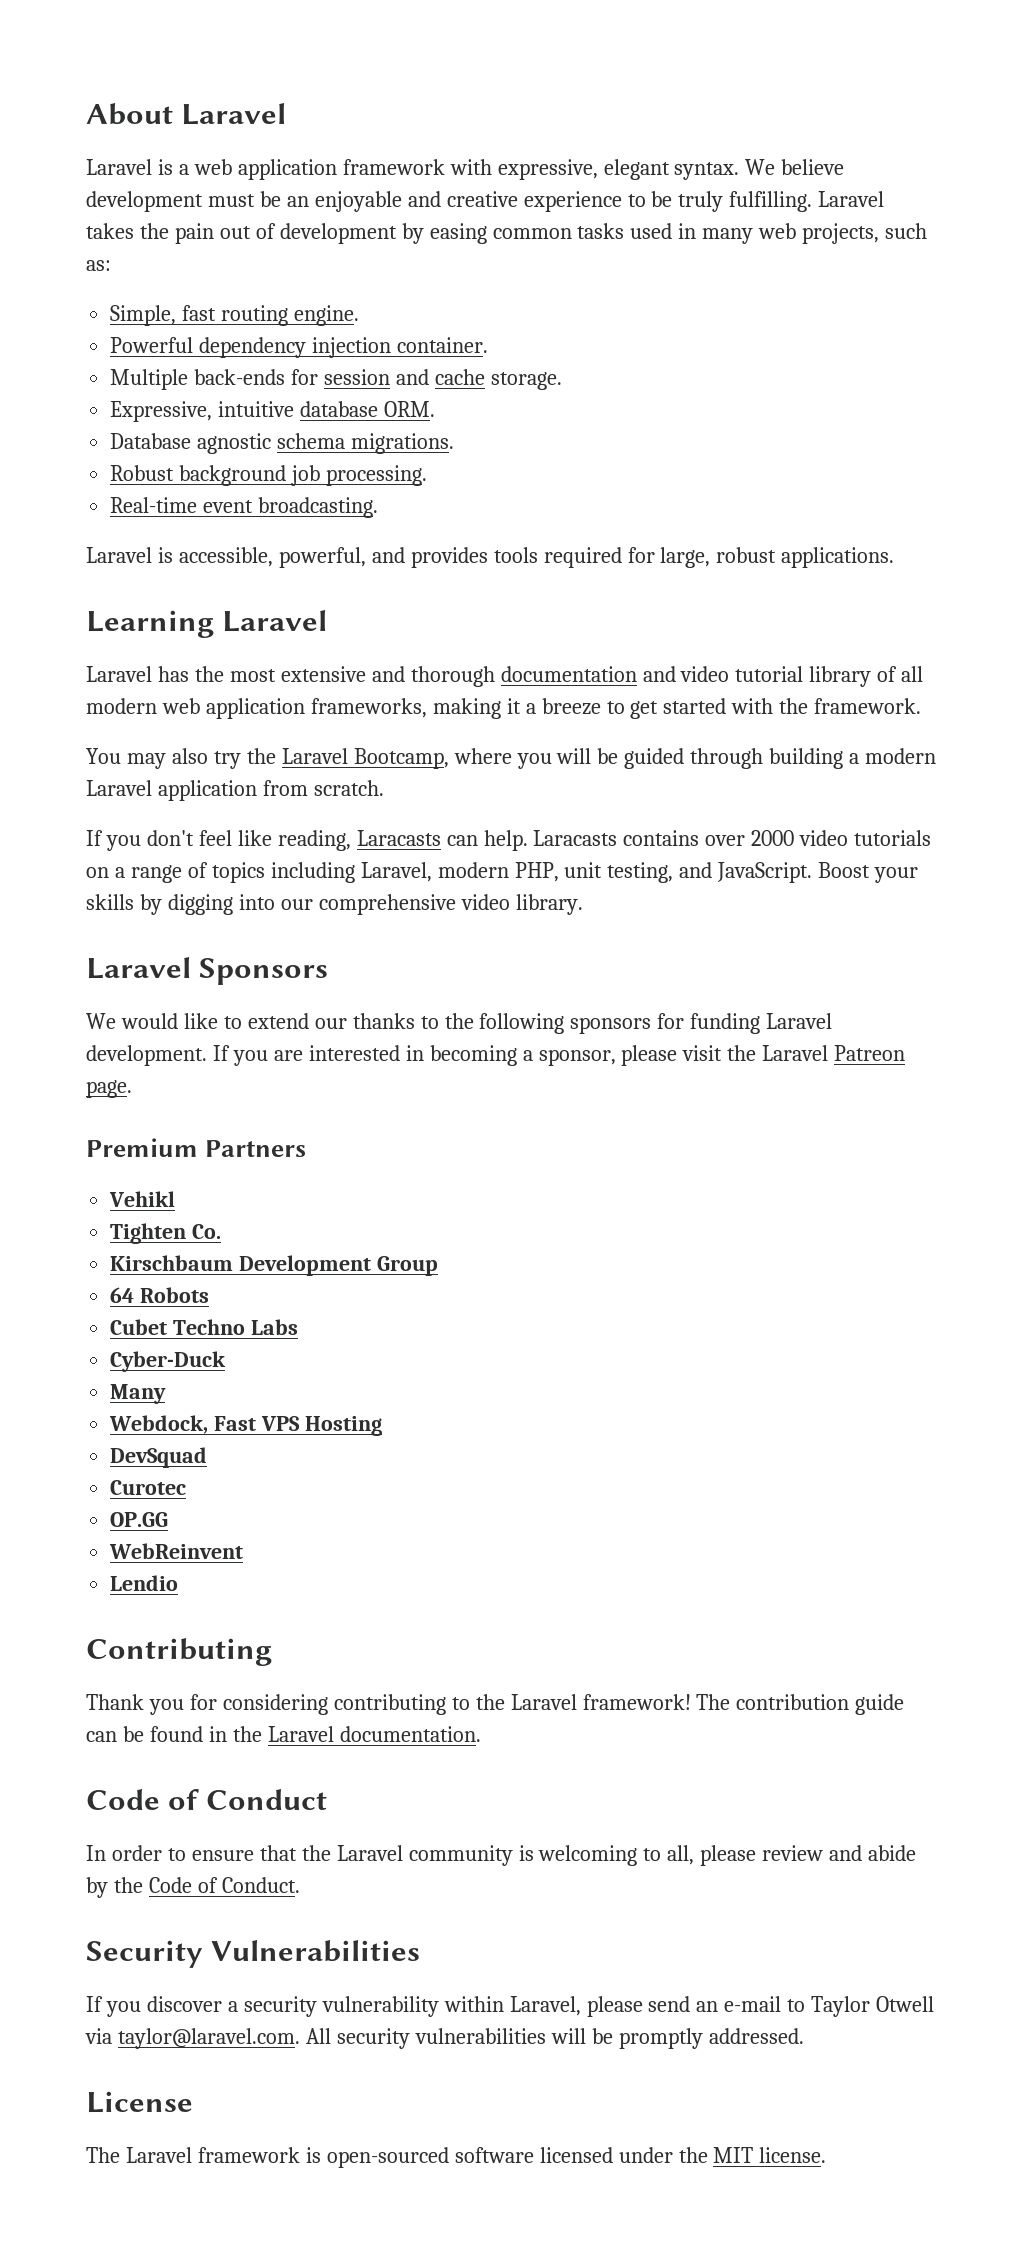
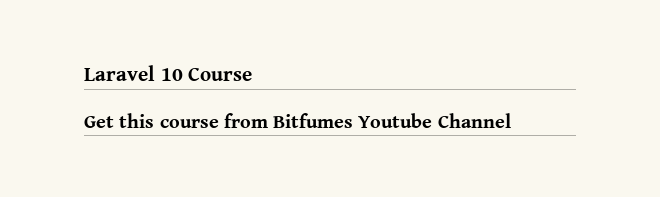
[86,103,287,125] [86,159,845,180] [86,191,885,212] [86,223,928,244] [86,260,111,271] [110,305,360,326] [110,337,489,358] [110,369,562,390] [110,401,436,422] [110,433,455,454] [110,465,428,486] [110,497,379,518] [86,547,895,568] [86,610,328,638] [86,666,924,687] [86,698,922,719] [86,748,937,769] [86,780,384,801] [86,830,932,851] [86,862,919,883] [86,894,583,915] [86,957,329,985] [86,1013,833,1034] [86,1045,906,1066] [86,1080,132,1098] [86,1138,307,1157] [109,1191,176,1207] [110,1223,222,1244] [110,1255,439,1276] [110,1287,210,1303] [110,1319,299,1335] [110,1351,227,1372] [110,1384,167,1404] [109,1415,383,1436] [110,1447,208,1468] [110,1480,187,1495] [110,1512,169,1527] [109,1543,244,1559] [110,1575,179,1591] [86,1638,272,1666] [86,1694,905,1715] [86,1726,481,1742] [86,1789,327,1810] [86,1845,917,1866] [86,1877,300,1898] [86,1940,421,1968] [86,1996,935,2017] [85,2028,804,2049] [86,2091,193,2113] [86,2147,827,2168] About Laravel // Laravel is a web application framework with expressive, elegant syntax. We believe development must be an enjoyable and creative experience to be truly fulfilling. Laravel takes the pain out of development by easing common tasks used in many web projects, such as: // Simple, fast routing engine. // Powerful dependency injection container. // Multiple back-ends for session and cache storage. // Expressive, intuitive database ORM. // Database agnostic schema migrations. // Robust background job processing. // Real-time event broadcasting. // Laravel is accessible, powerful, and provides tools required for large, robust applications. // Learning Laravel // Laravel has the most extensive and thorough documentation and video tutorial library of all modern web application frameworks, making it a breeze to get started with the framework. // You may also try the Laravel Bootcamp, where you will be guided through building a modern Laravel application from scratch. // If you don't feel like reading, Laracasts can help. Laracasts contains over 2000 video tutorials on a range of topics including Laravel, modern PHP, unit testing, and JavaScript. Boost your skills by digging into our comprehensive video library. // Laravel Sponsors // We would like to extend our thanks to the following sponsors for funding Laravel development. If you are interested in becoming a sponsor, please visit the Laravel Patreon page. // Premium Partners // Vehikl // Tighten Co. // Kirschbaum Development Group // 64 Robots // Cubet Techno Labs // Cyber-Duck // Many // Webdock, Fast VPS Hosting // DevSquad // Curotec // OP.GG // WebReinvent // Lendio // Contributing // Thank you for considering contributing to the Laravel framework! The contribution guide can be found in the Laravel documentation. // Code of Conduct // In order to ensure that the Laravel community is welcoming to all, please review and abide by the Code of Conduct. // Security Vulnerabilities // If you discover a security vulnerability within Laravel, please send an e-mail to Taylor Otwell via taylor@laravel.com. All security vulnerabilities will be promptly addressed. // License // The Laravel framework is open-sourced software licensed under the MIT license. -> [84,65,253,81] [84,113,511,128] Laravel 10 Course // Get this course from Bitfumes Youtube Channel

